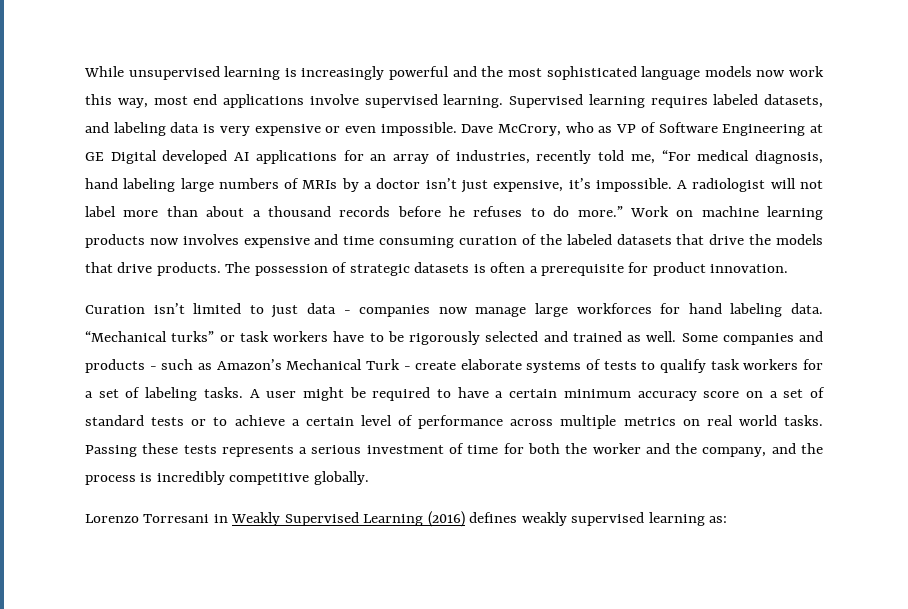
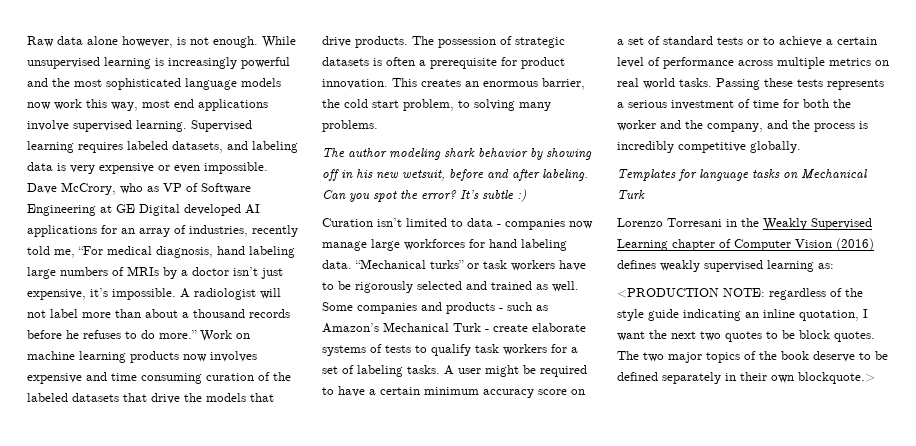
(84, 71) none -> [27,36,258,48] Raw data alone however, is not enough.
(789, 268) none -> [392,78,585,90] [322,99,551,111] [322,120,378,132] [322,148,592,160] [322,169,588,181] [322,189,526,202] This creates an enormous barrier, the cold start problem, to solving many problems. // The author modeling shark behavior by showing off in his new wetsuit, before and after labeling. Can you spot the error? It’s subtle :)
[271,305,299,318] just -> (463, 223) none
(369, 478) none -> [617,169,867,181] [617,190,645,200] // Templates for language tasks on Mechanical Turk
(228, 518) none -> [741,218,759,227] the
(424, 520) none -> [672,239,832,251] chapter of Computer Vision
(728, 519) none -> [617,288,863,300] [617,309,868,321] [617,330,875,342] [617,351,888,363] [617,372,875,384] // <PRODUCTION NOTE: regardless of the style guide indicating an inline quotation, I want the next two quotes to be block quotes. The two major topics of the book deserve to be defined separately in their own blockquote.>

